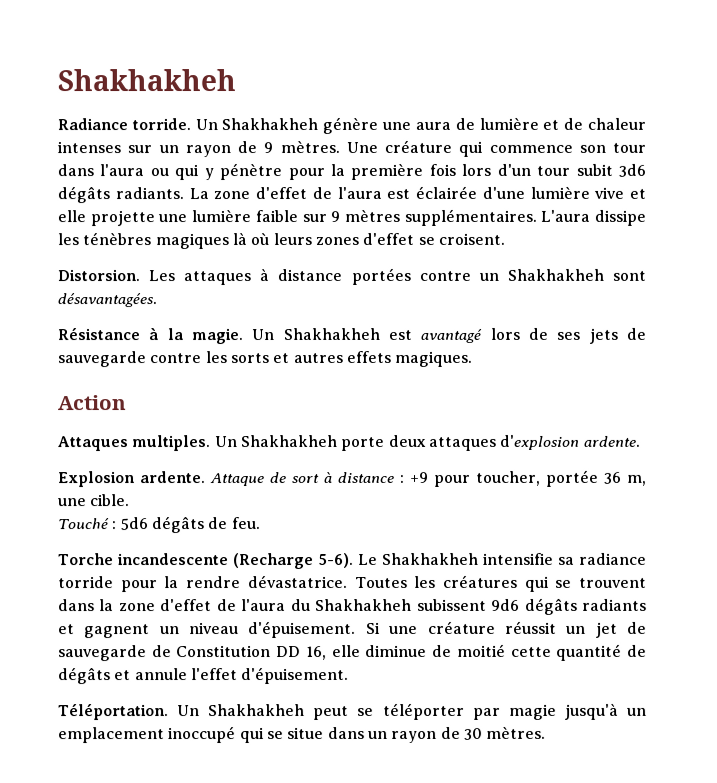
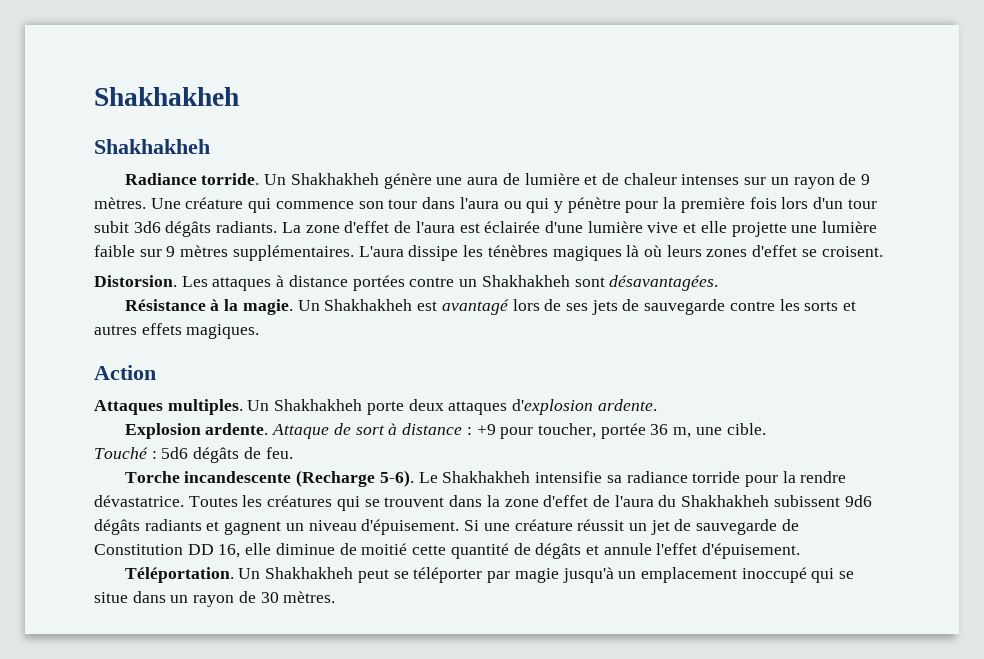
[57,69,236,92] Shakhakheh -> [94,87,239,106] [94,139,210,154] Shakhakheh // Shakhakheh

